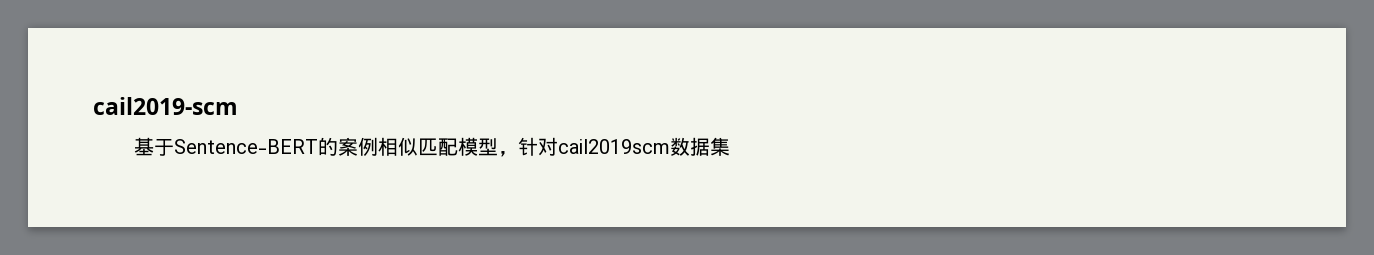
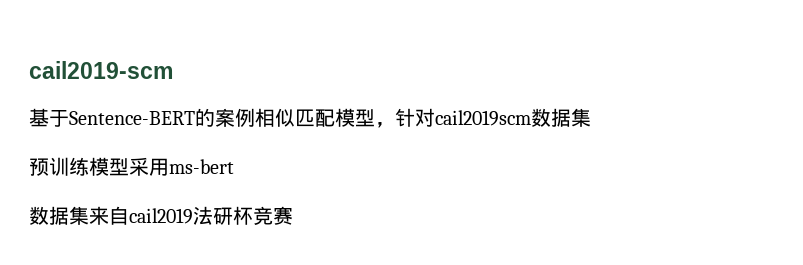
(730, 146) none -> [29,157,234,176] [29,206,293,225] // 预训练模型采用ms-bert // 数据集来自cail2019法研杯竞赛

